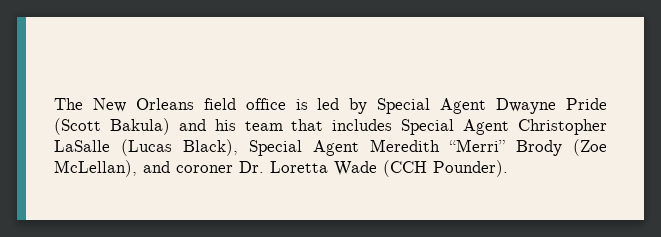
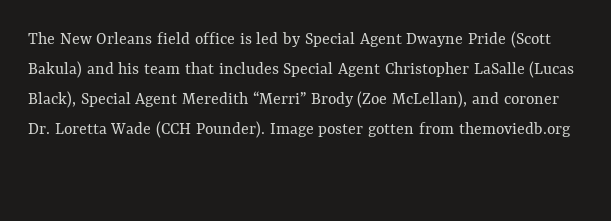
(508, 168) none -> [269,122,571,137] Image poster gotten from themoviedb.org

